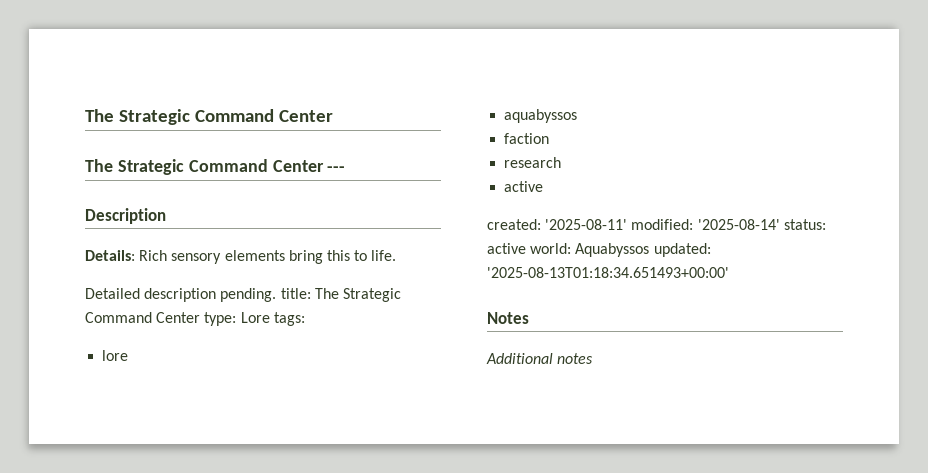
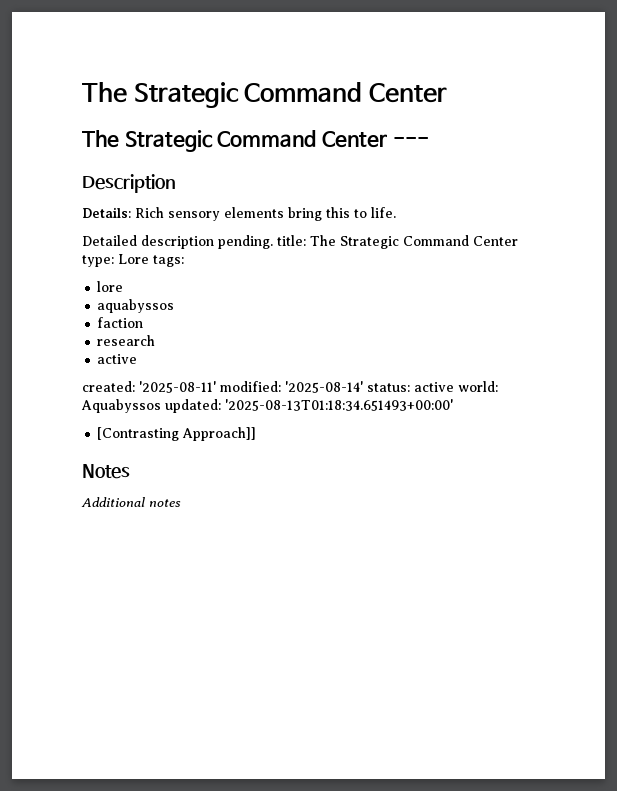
(729, 272) none -> [97,427,257,441] // [Contrasting Approach]]

